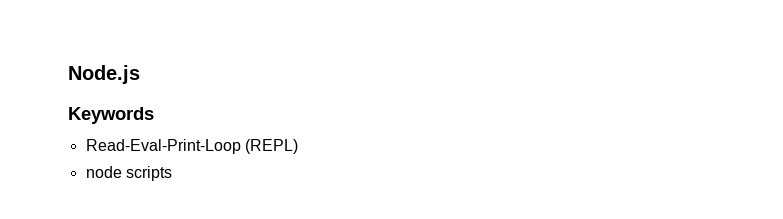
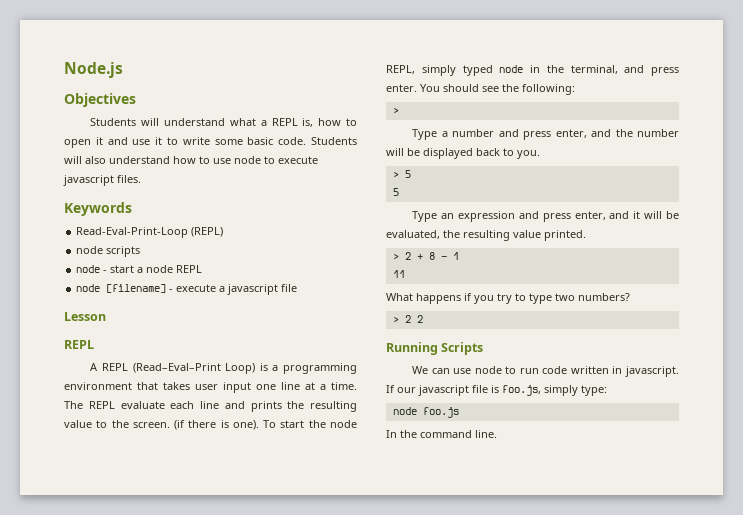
(140, 74) none -> [64,93,136,107] [90,118,357,127] [64,137,357,148] [64,156,318,164] [63,175,141,186] // Objectives // Students will understand what a REPL is, how to open it and use it to write some basic code. Students will also understand how to use node to execute javascript files.
(172, 173) none -> [76,265,203,273] [76,284,298,295] [64,312,106,321] [64,340,94,349] [90,363,357,374] [64,382,357,393] [64,401,357,412] [64,420,357,430] [386,65,679,76] [386,84,575,95] [392,107,399,114] [412,129,679,140] [386,148,540,159] [392,170,411,178] [392,188,399,196] [412,211,679,222] [386,230,586,241] [392,252,459,260] [392,270,405,278] [386,293,630,304] [392,315,423,323] [386,342,484,355] [412,366,679,377] [386,385,607,396] [392,407,459,418] [386,430,497,438] // node - start a node REPL // node [filename] - execute a javascript file // Lesson // REPL // A REPL (Read–Eval–Print Loop) is a programming environment that takes user input one line at a time. The REPL evaluate each line and prints the resulting value to the screen. (if there is one). To start the node REPL, simply typed node in the terminal, and press enter. You should see the following: // > // Type a number and press enter, and the number will be displayed back to you. // > 5 // 5 // Type an expression and press enter, and it will be evaluated, the resulting value printed. // > 2 + 8 - 1 // 11 // What happens if you try to type two numbers? // > 2 2 // Running Scripts // We can use node to run code written in javascript. If our javascript file is foo.js, simply type: // node foo.js // In the command line.

